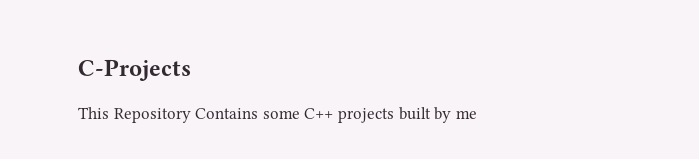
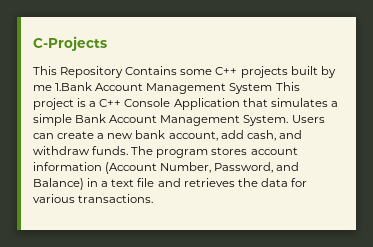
(477, 114) none -> [55,82,300,94] [33,98,338,110] [33,114,325,126] [33,130,302,141] [33,146,298,158] [33,162,300,174] [33,178,307,190] [33,194,154,203] 1.Bank Account Management System This project is a C++ Console Application that simulates a simple Bank Account Management System. Users can create a new bank account, add cash, and withdraw funds. The program stores account information (Account Number, Password, and Balance) in a text file and retrieves the data for various transactions.

